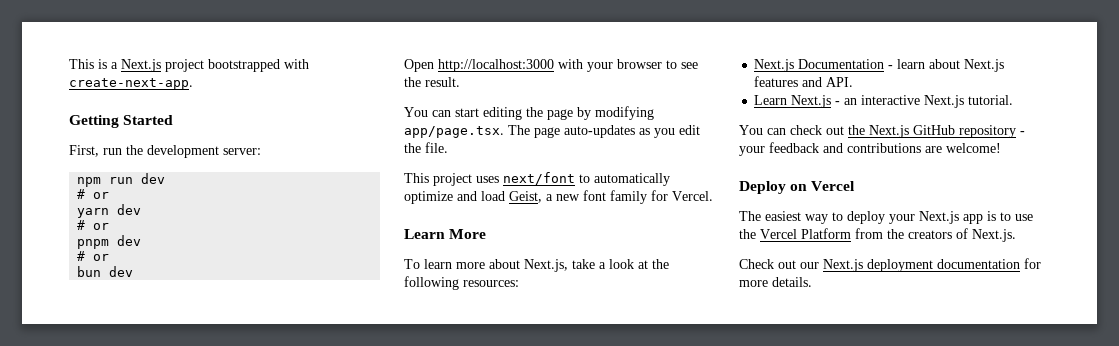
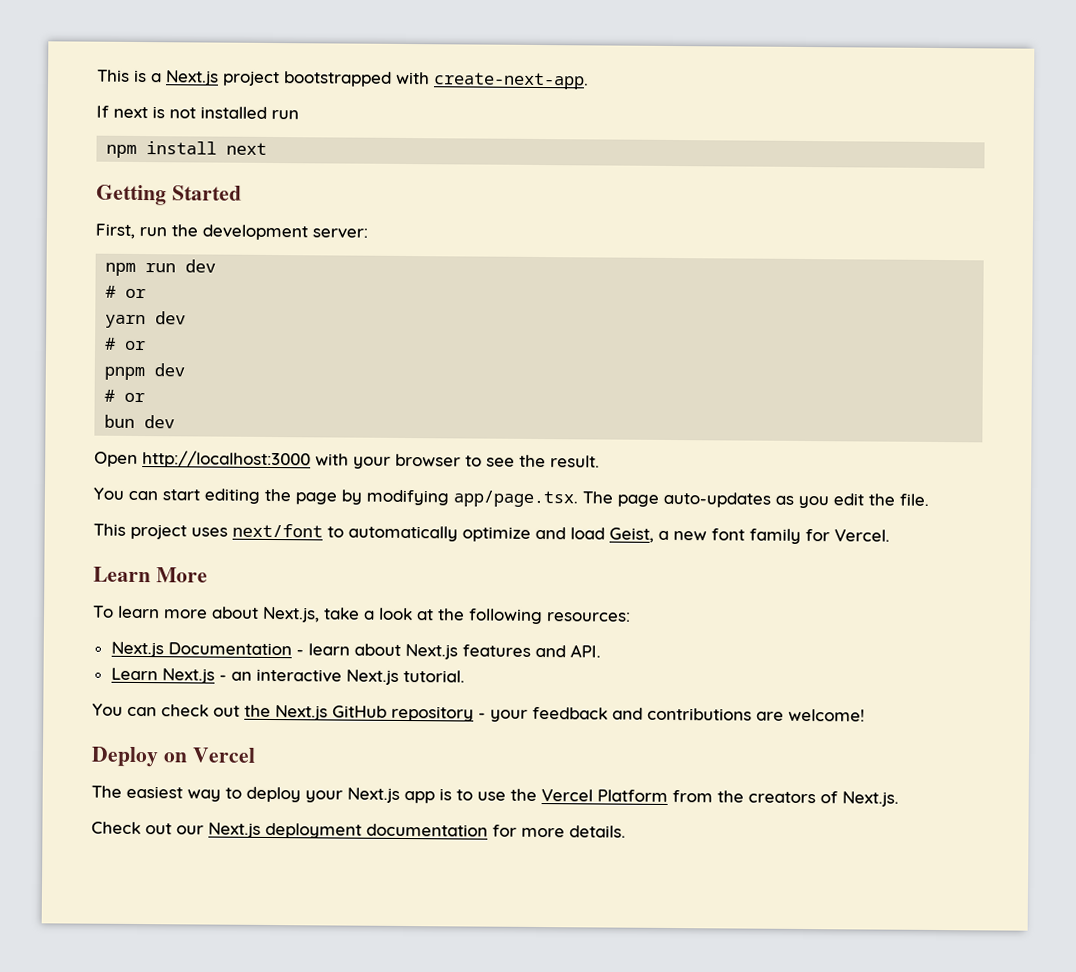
(193, 84) none -> [96,105,299,120] [106,141,268,158] // If next is not installed run // npm install next

